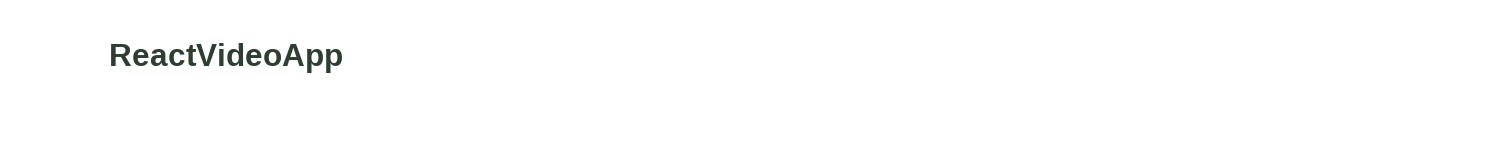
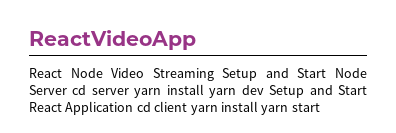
(343, 58) none -> [29,68,367,81] [29,84,368,98] [29,101,320,115] // React Node Video Streaming Setup and Start Node Server cd server yarn install yarn dev Setup and Start React Application cd client yarn install yarn start

